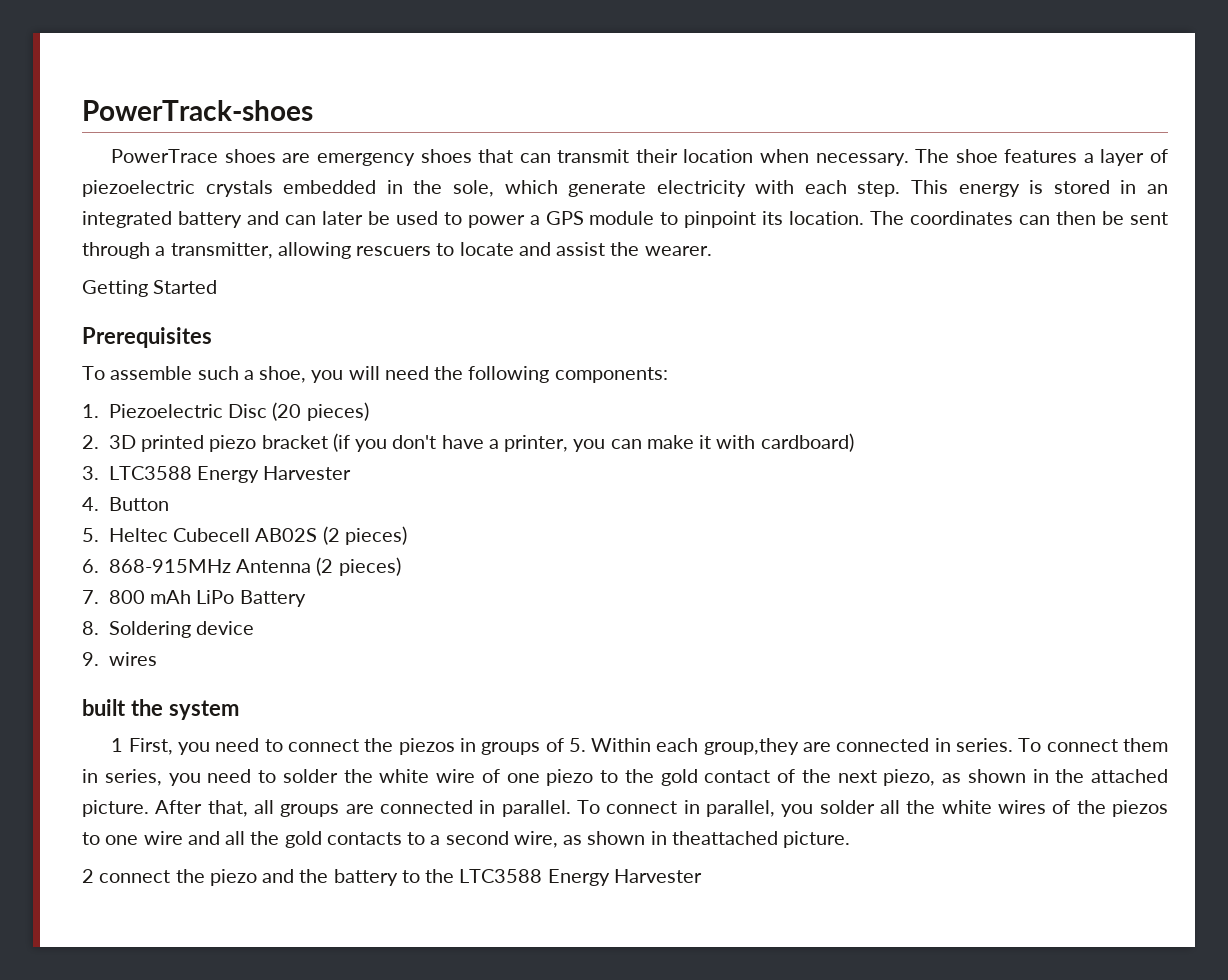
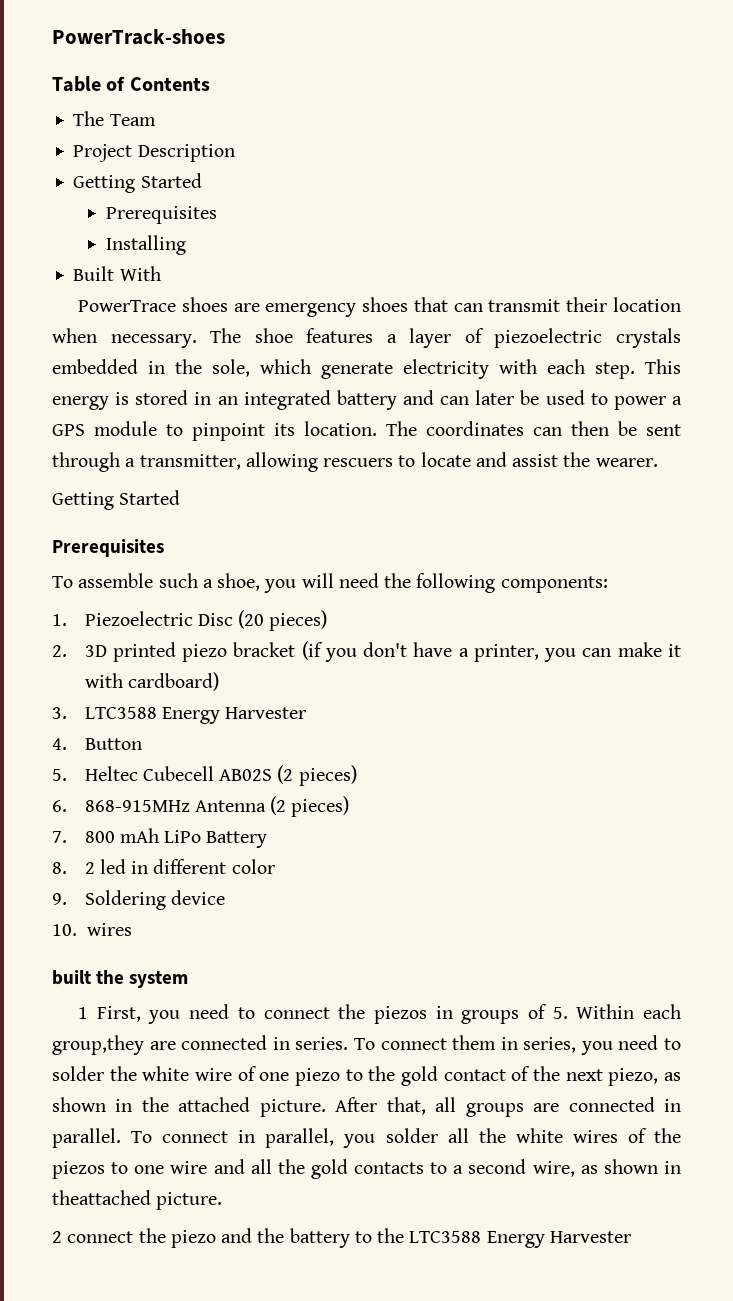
(313, 110) none -> [52,76,210,92] [73,111,156,126] [73,144,235,162] [73,173,202,193] [105,206,217,224] [105,235,186,255] [73,266,161,281] // Table of Contents // The Team // Project Description // Getting Started // Prerequisites // Installing // Built With
(99, 628) none -> [84,859,275,874] [52,893,67,905] 2 led in different color // 9.
[82,652,99,666] 9. -> [52,924,77,936] 10.

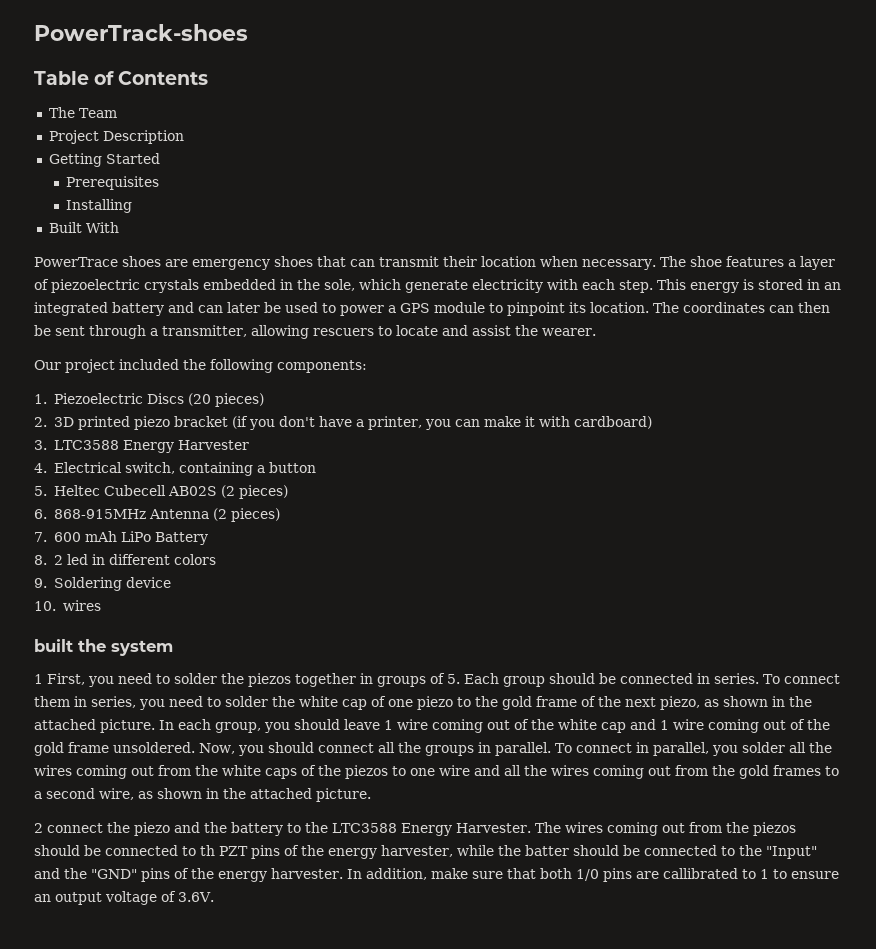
[52,490,181,510] [52,539,164,557] [52,573,379,593] Getting Started // Prerequisites // To assemble such a shoe, you will need -> [34,359,179,373] Our project included
[197,613,233,626] Disc -> [146,393,184,404] Discs
[84,738,142,750] Button -> [53,462,316,476] Electrical switch, containing a button
[84,831,115,843] 800 -> [53,532,81,542] 600
[231,859,275,874] color -> [173,554,216,565] colors
[263,1004,427,1024] connect the piezos -> [174,673,356,687] solder the piezos together
[576,1004,681,1019] [52,1035,176,1055] Within each group,they are -> [464,673,616,687] Each group should be
[194,1068,232,1081] wire -> [342,699,367,710] cap
[443,1069,506,1081] contact -> [536,696,577,707] frame
[335,1097,655,1117] After that, all groups are connected -> [159,719,830,733] [34,742,474,756] In each group, you should leave 1 wire coming out of the white cap and 1 wire coming out of the gold frame unsoldered. Now, you should connect all the groups
[515,1128,618,1143] white wires -> [34,765,297,779] wires coming out from the white caps
[310,1159,425,1179] gold contacts -> [551,765,821,779] wires coming out from the gold frames
[52,1190,151,1205] theattached -> [223,788,312,799] the attached
[549,1231,631,1243] Harvester -> [455,822,796,836] [34,845,817,859] [34,868,839,882] [34,891,214,905] Harvester. The wires coming out from the piezos should be connected to th PZT pins of the energy harvester, while the batter should be connected to the "Input" and the "GND" pins of the energy harvester. In addition, make sure that both 1/0 pins are callibrated to 1 to ensure an output voltage of 3.6V.

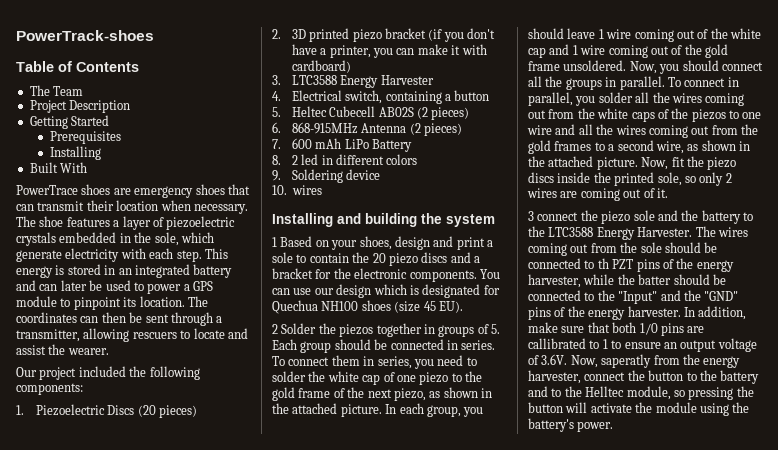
[34,639,73,652] built -> [272,213,417,227] Installing and building
[47,673,217,687] First, you need to solder -> [280,236,493,250] [272,252,480,266] [272,268,500,282] [272,284,500,298] [272,300,463,314] [272,323,317,334] Based on your shoes, design and print a sole to contain the 20 piezo discs and a bracket for the electronic components. You can use our design which is designated for Quechua NH100 shoes (size 45 EU). // 2 Solder
[34,823,43,833] // 2 -> [641,156,737,170] [528,172,732,186] [527,188,668,201] [528,211,534,221] Now, fit the piezo discs inside the printed sole, so only 2 wires are coming out of it. // 3
(170, 829) none -> [633,210,655,221] sole
[752,822,796,836] piezos -> [640,242,662,253] sole
(214, 897) none -> [570,354,741,368] [528,370,760,384] [528,386,754,400] [528,402,750,416] [528,418,614,432] Now, saperatly from the energy harvester, connect the button to the battery and to the Helltec module, so pressing the button will activate the module using the battery's power.

